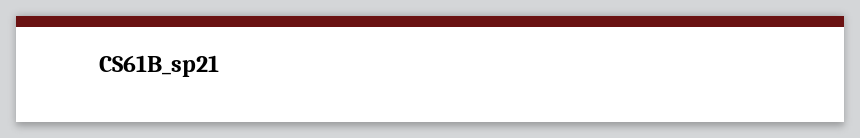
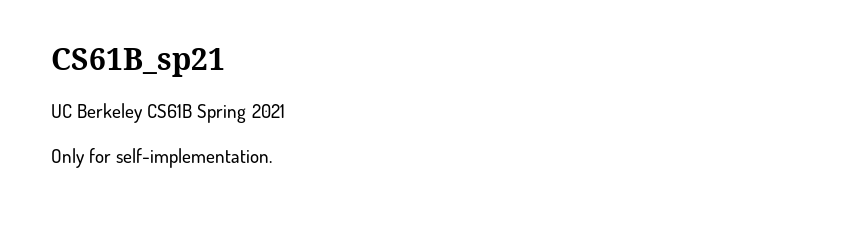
(219, 66) none -> [51,103,285,123] [51,148,273,168] // UC Berkeley CS61B Spring 2021 // Only for self-implementation.

